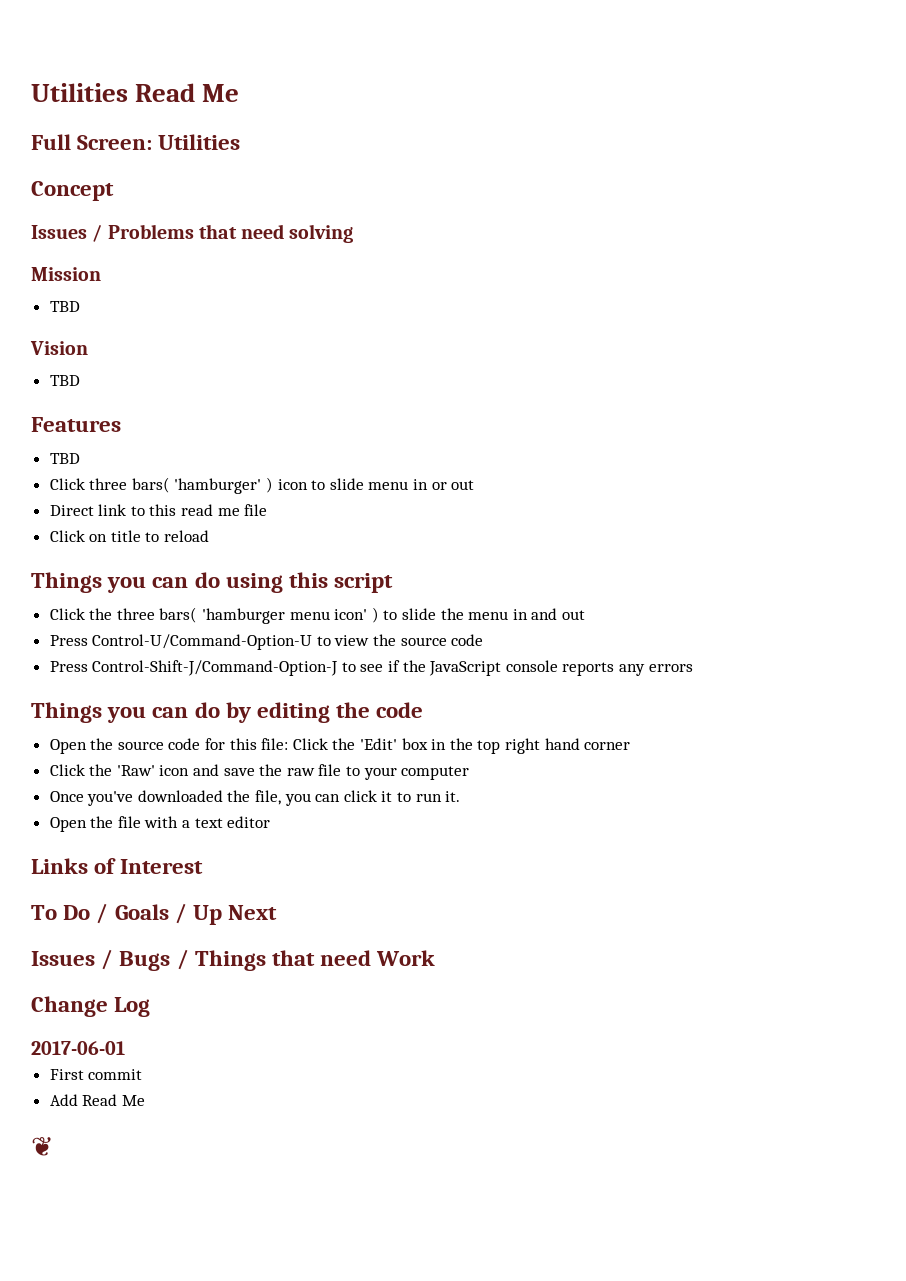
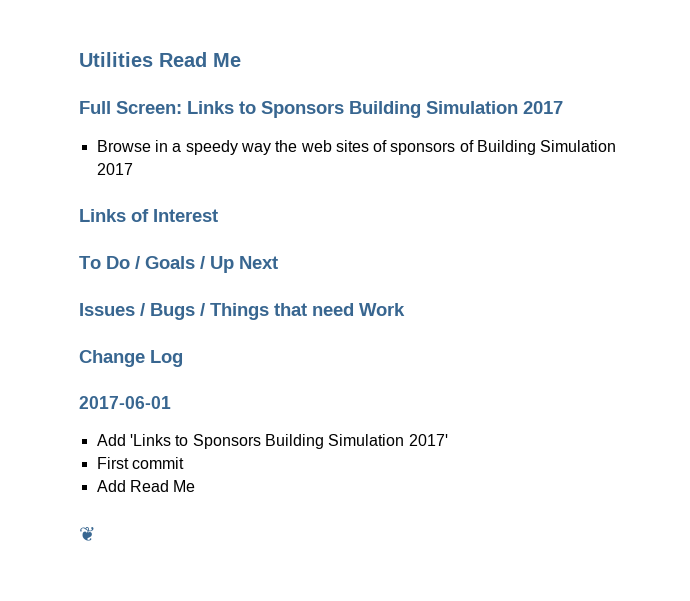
[158,134,241,150] [31,181,114,201] [31,224,354,243] [31,267,101,281] [49,301,80,312] [30,341,88,355] [49,375,80,386] [31,417,121,432] [49,453,80,464] [49,477,475,494] [49,504,268,516] [49,530,210,542] [31,572,394,593] [49,607,585,624] [49,634,484,650] [49,660,693,676] [31,702,424,723] [49,738,631,754] [49,764,470,780] [49,790,461,806] [49,816,271,832] Utilities // Concept // Issues / Problems that need solving // Mission // TBD // Vision // TBD // Features // TBD // Click three bars( 'hamburger' ) icon to slide menu in or out // Direct link to this read me file // Click on title to reload // Things you can do using this script // Click the three bars( 'hamburger menu icon' ) to slide the menu in and out // Press Control-U/Command-Option-U to view the source code // Press Control-Shift-J/Command-Option-J to see if the JavaScript console reports any errors // Things you can do by editing the code // Open the source code for this file: Click the 'Edit' box in the top right hand corner // Click the 'Raw' icon and save the raw file to your computer // Once you've downloaded the file, you can click it to run it. // Open the file with a text editor -> [187,101,563,118] [96,140,617,155] [96,163,133,175] Links to Sponsors Building Simulation 2017 // Browse in a speedy way the web sites of sponsors of Building Simulation 2017
(125, 1048) none -> [96,434,448,449] // Add 'Links to Sponsors Building Simulation 2017'

